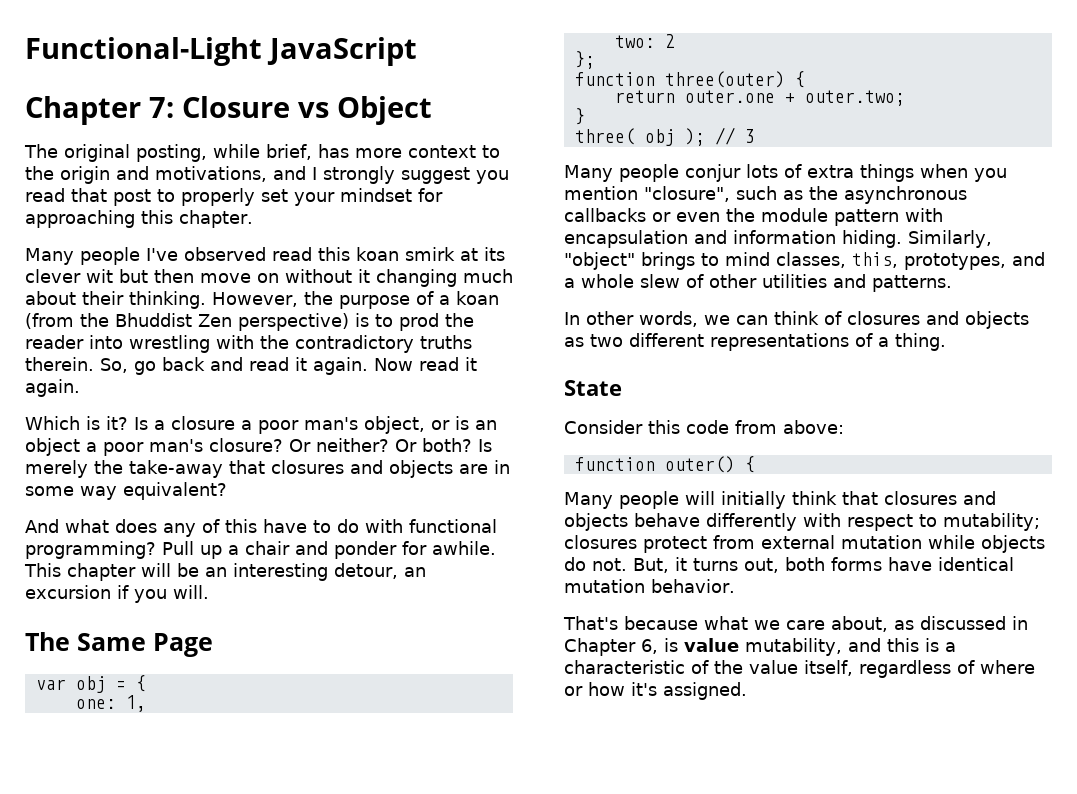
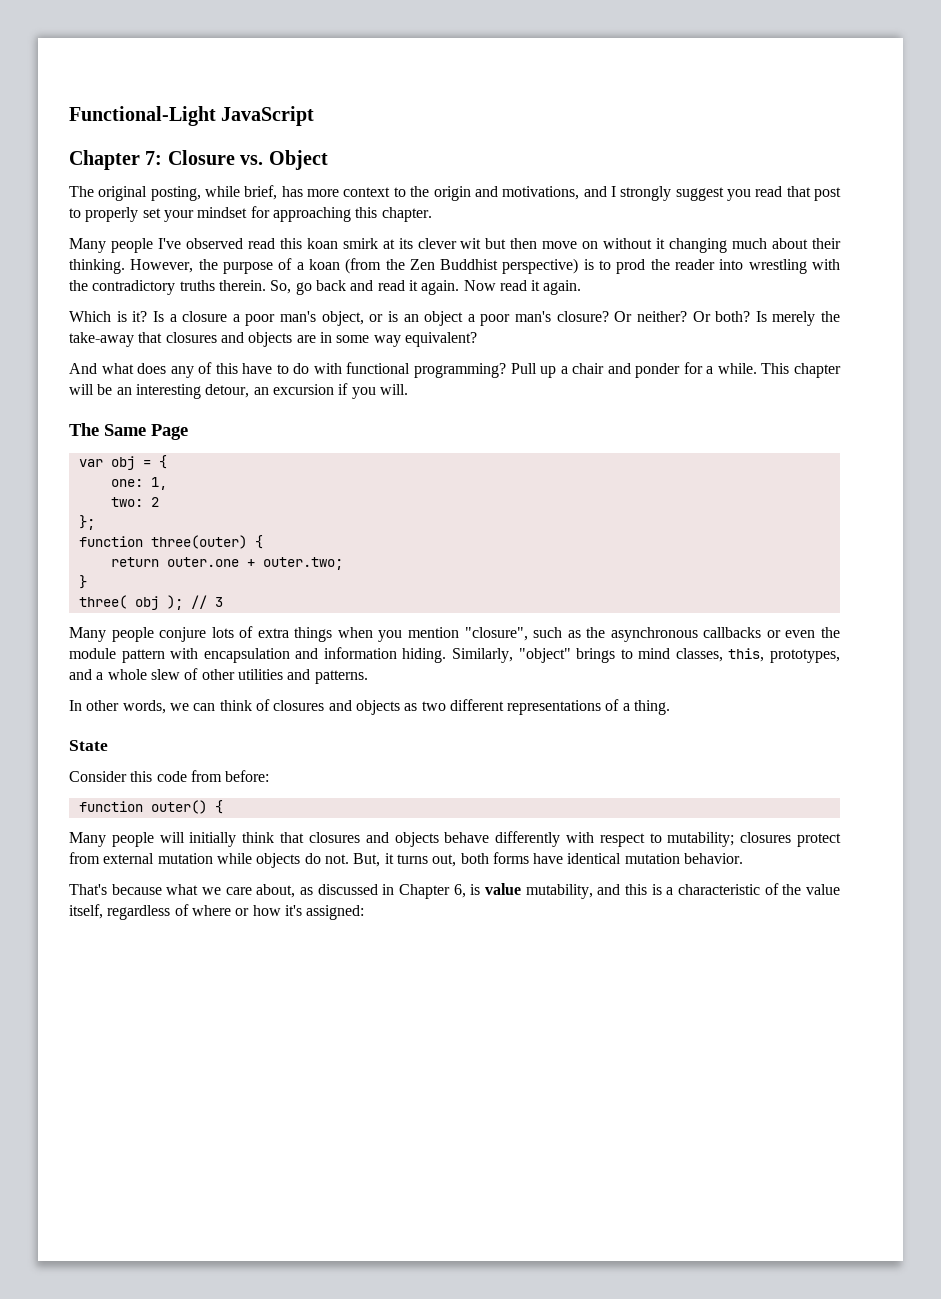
[297,102,329,118] vs -> [240,155,264,165] vs.
[115,313,232,327] Bhuddist Zen -> [409,259,499,270] Zen Buddhist
[432,541,496,555] awhile. -> [706,363,757,374] a while.
[685,164,741,182] conjur -> [159,627,207,642] conjure
[783,420,844,434] above: -> [225,770,270,782] before:
[663,682,747,700] assigned. -> [306,905,365,920] assigned:

